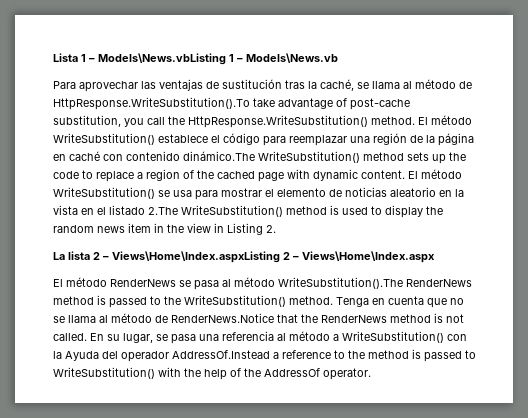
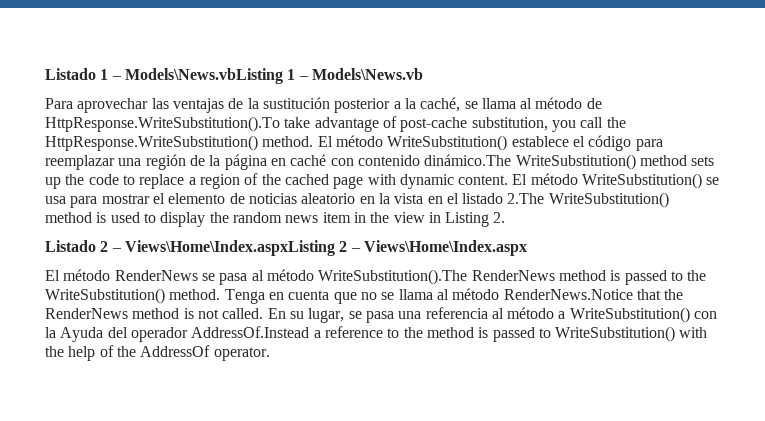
[53,53,78,62] Lista -> [45,68,96,80] Listado
[222,79,305,89] sustitución tras -> [247,97,401,113] la sustitución posterior a
[53,251,90,260] La lista -> [45,240,96,252] Listado
[155,315,168,323] de -> (500, 294) none

